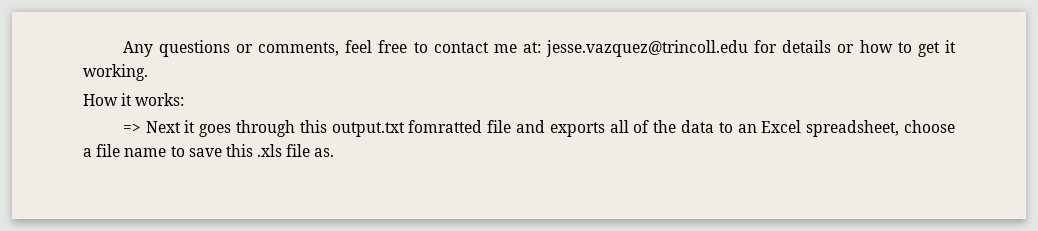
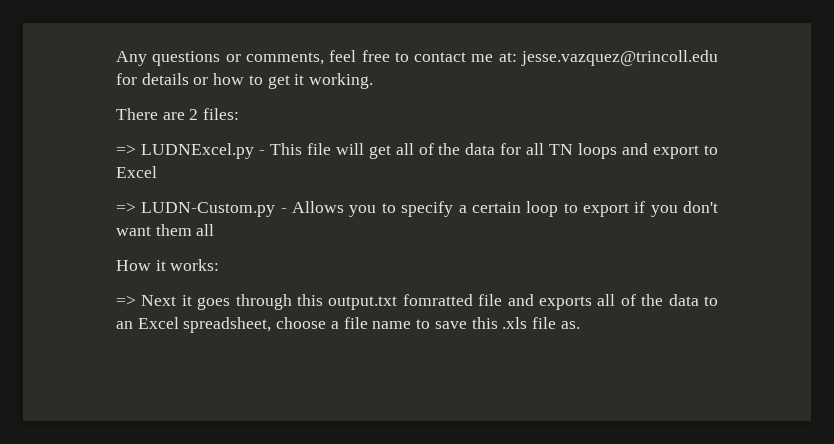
(148, 72) none -> [116,108,240,120] [116,143,718,159] [116,166,157,178] [116,201,718,217] [116,224,215,236] // There are 2 files: // => LUDNExcel.py - This file will get all of the data for all TN loops and export to Excel // => LUDN-Custom.py - Allows you to specify a certain loop to export if you don't want them all

